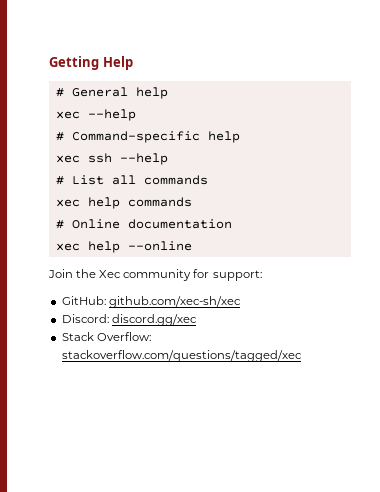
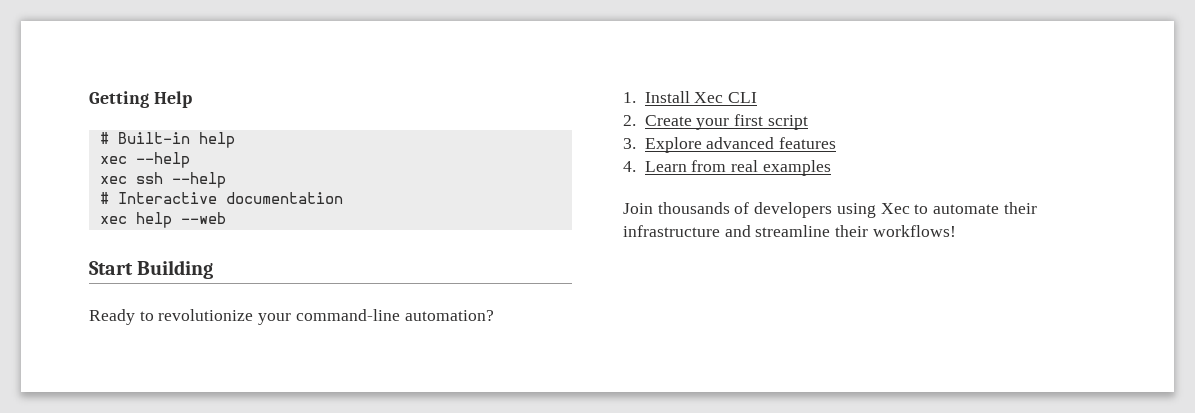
[71,87,128,97] General -> [117,132,190,144] Built-in
[55,131,240,143] // # Command-specific help -> (190, 160) none
[71,175,208,185] [55,197,192,209] [55,219,232,229] [55,241,192,253] [48,269,262,281] [61,296,241,308] [61,314,197,326] [61,332,151,341] [61,350,302,362] List all commands // xec help commands // # Online documentation // xec help --online // Join the Xec community for support: // GitHub: github.com/xec-sh/xec // Discord: discord.gg/xec // Stack Overflow: stackoverflow.com/questions/tagged/xec -> [117,192,343,204] [99,212,226,228] [89,260,214,279] [89,309,494,325] [623,91,758,103] [623,114,808,130] [623,137,837,153] [623,160,831,176] [623,202,1037,218] [623,225,956,237] Interactive documentation // xec help --web // Start Building // Ready to revolutionize your command-line automation? // 1. Install Xec CLI // 2. Create your first script // 3. Explore advanced features // 4. Learn from real examples // Join thousands of developers using Xec to automate their infrastructure and streamline their workflows!

